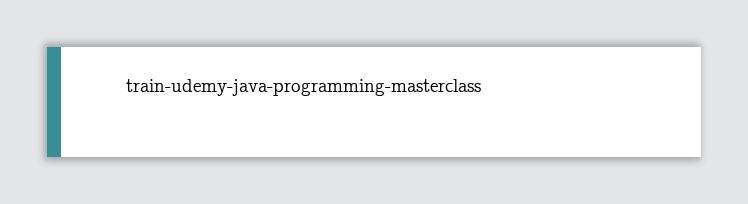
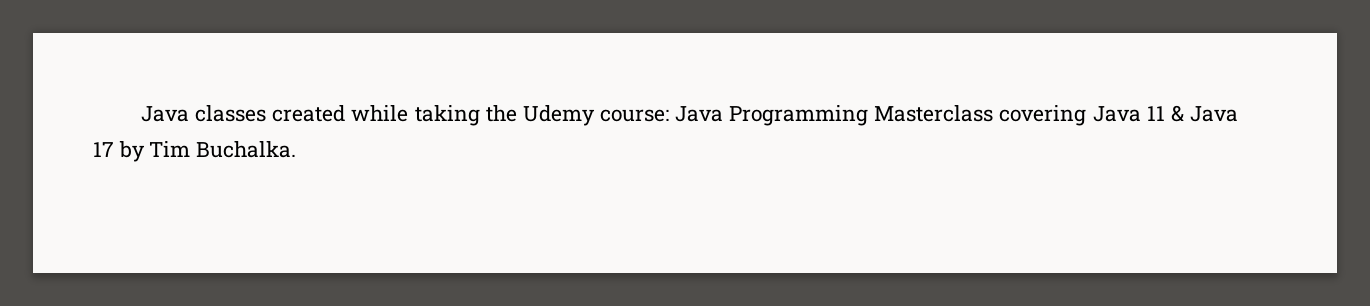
[126,79,481,96] train-udemy-java-programming-masterclass -> [140,105,1239,126] [93,141,297,162] Java classes created while taking the Udemy course: Java Programming Masterclass covering Java 11 & Java 17 by Tim Buchalka.

